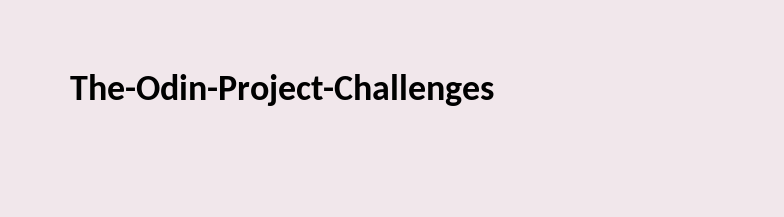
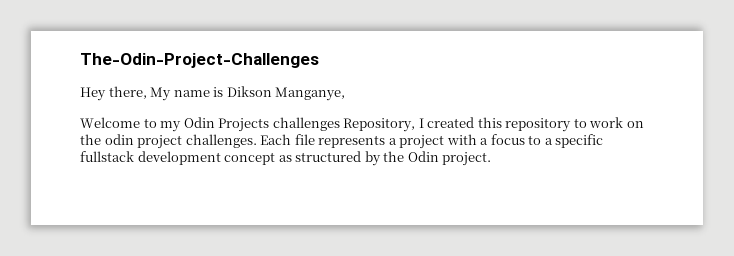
(494, 90) none -> [80,86,346,101] [80,117,644,132] [80,134,604,149] [80,151,492,166] // Hey there, My name is Dikson Manganye, // Welcome to my Odin Projects challenges Repository, I created this repository to work on the odin project challenges. Each file represents a project with a focus to a specific fullstack development concept as structured by the Odin project.

